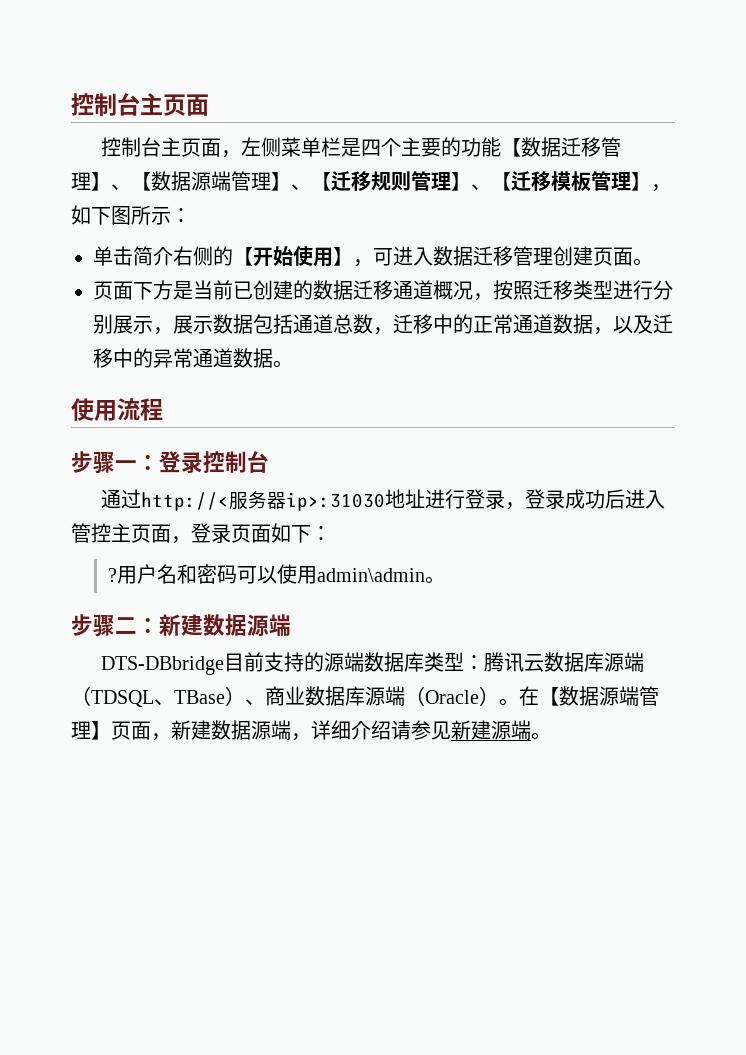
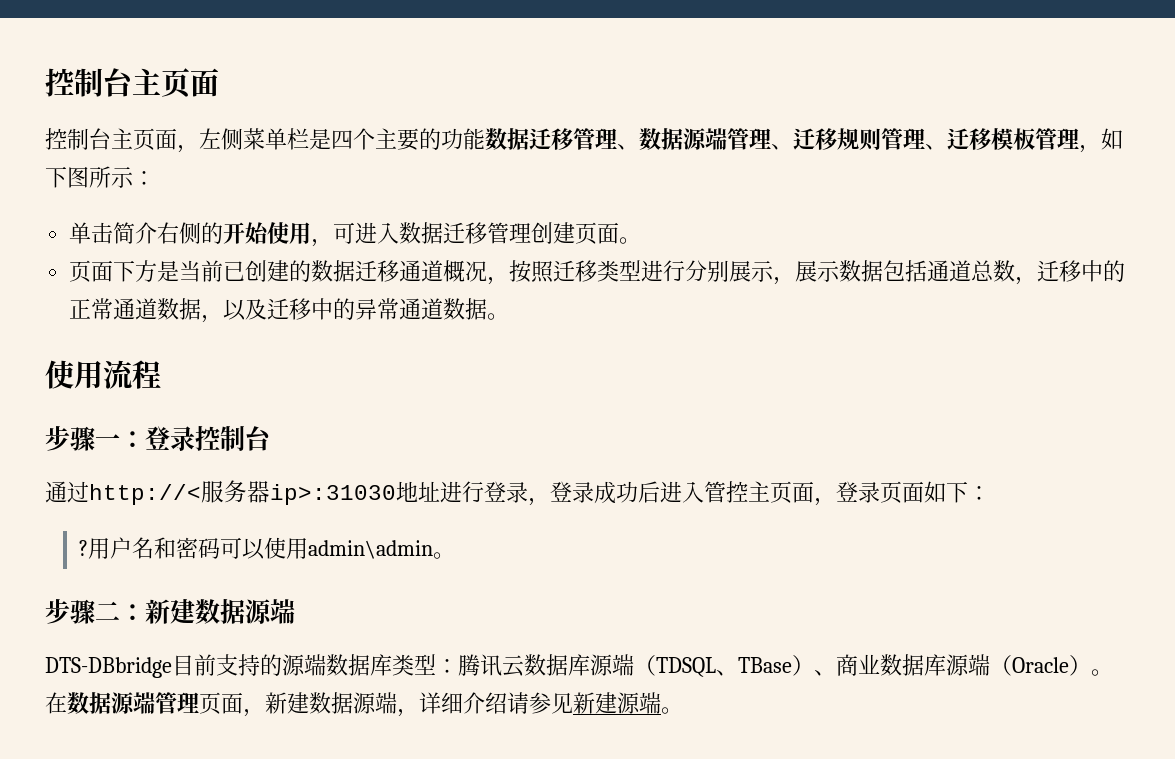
[501,137,622,157] [71,171,331,191] 【数据迁移管理】、【数据源端管理】、【 -> [485,128,793,150] 数据迁移管理、数据源端管理、
[451,172,511,191] 】、【 -> [925,144,947,150] 、
[631,172,651,191] 】 -> (1079, 138) none
[233,247,253,266] 【 -> (224, 233) none
[333,247,353,266] 】 -> (312, 233) none
[539,686,659,706] [71,721,111,740] 【数据源端管理】 -> [67,692,199,714] 数据源端管理

